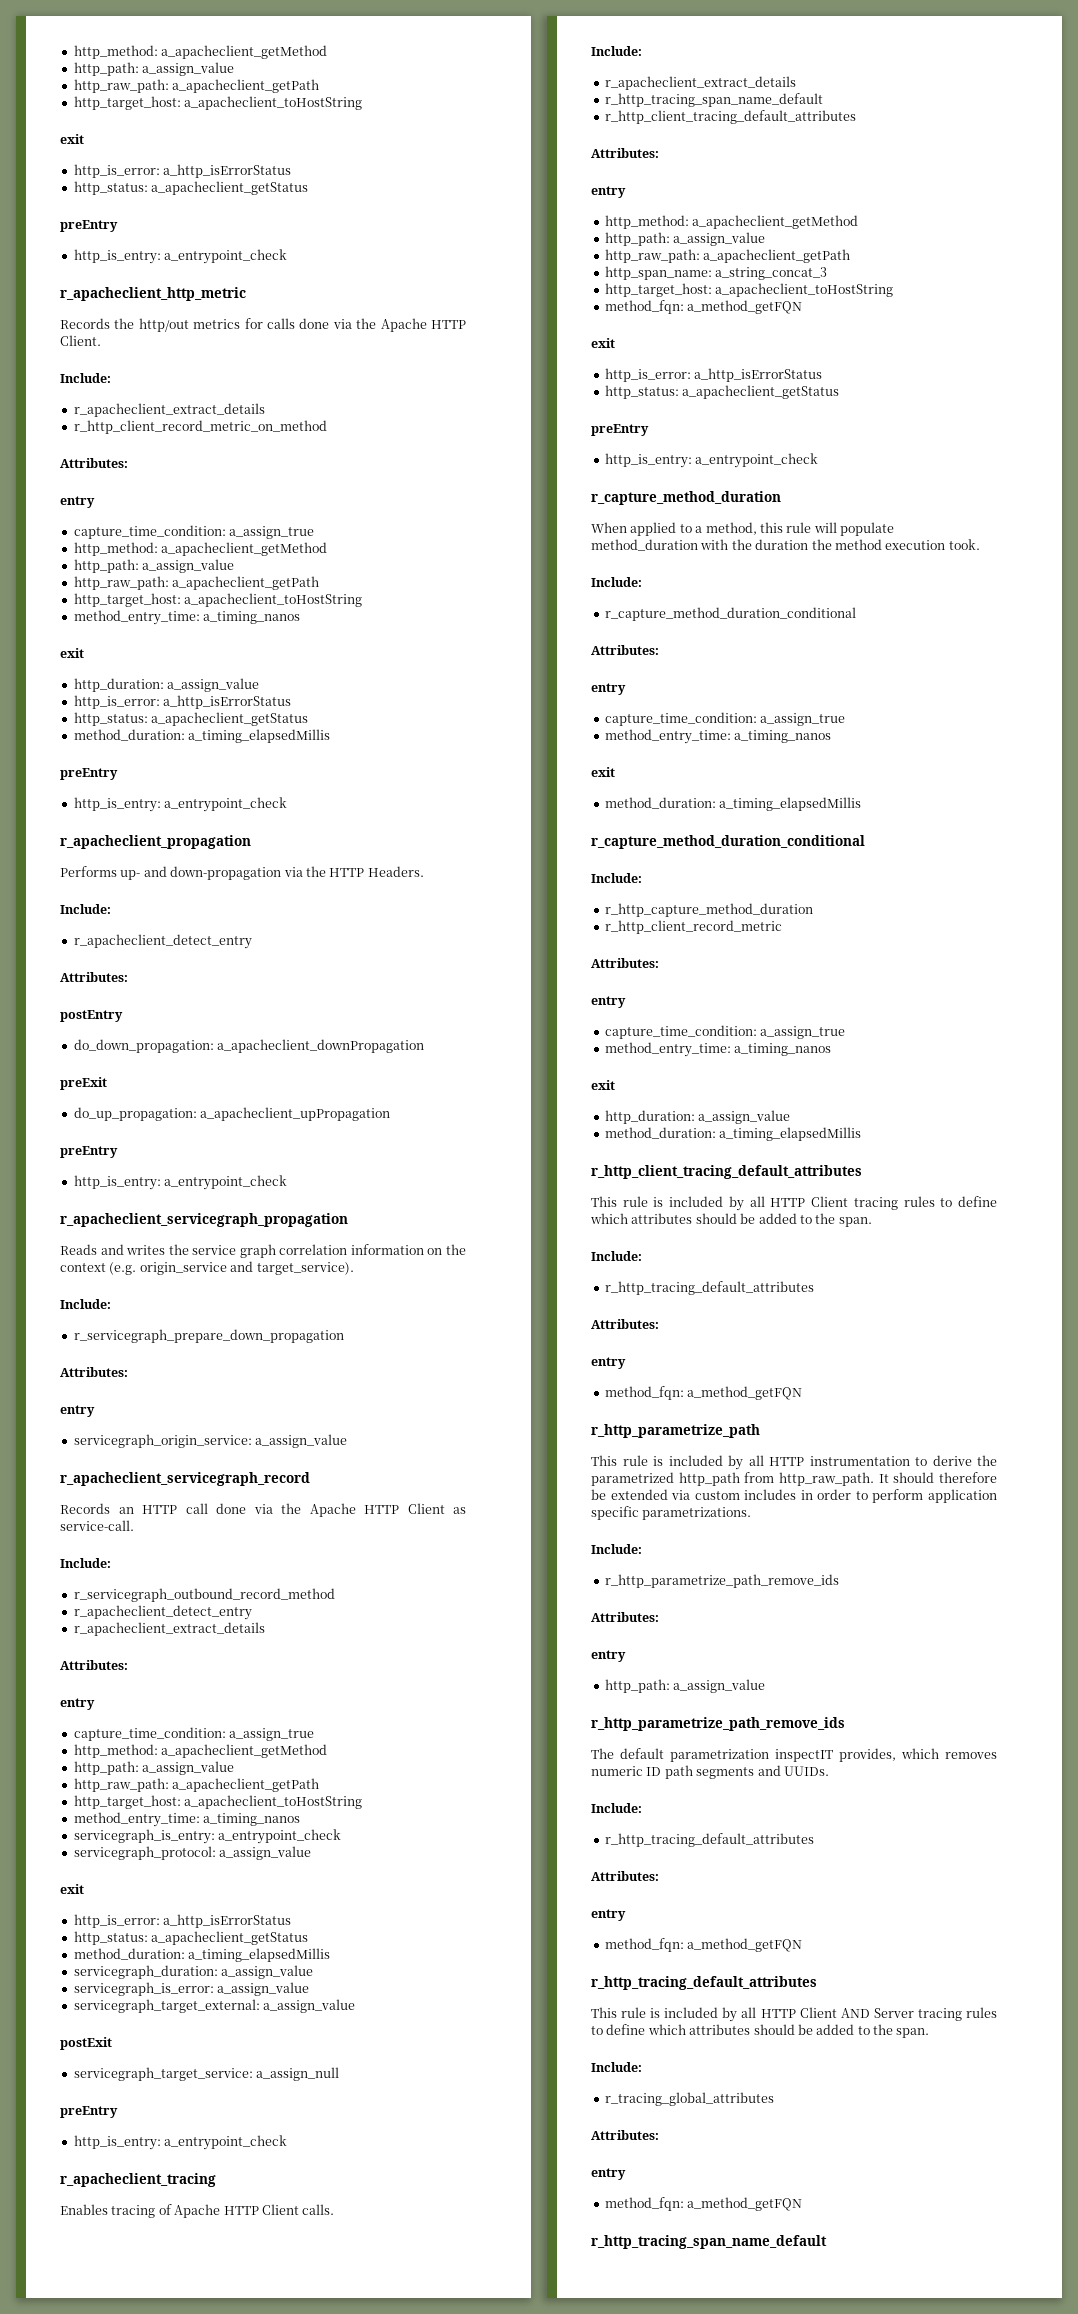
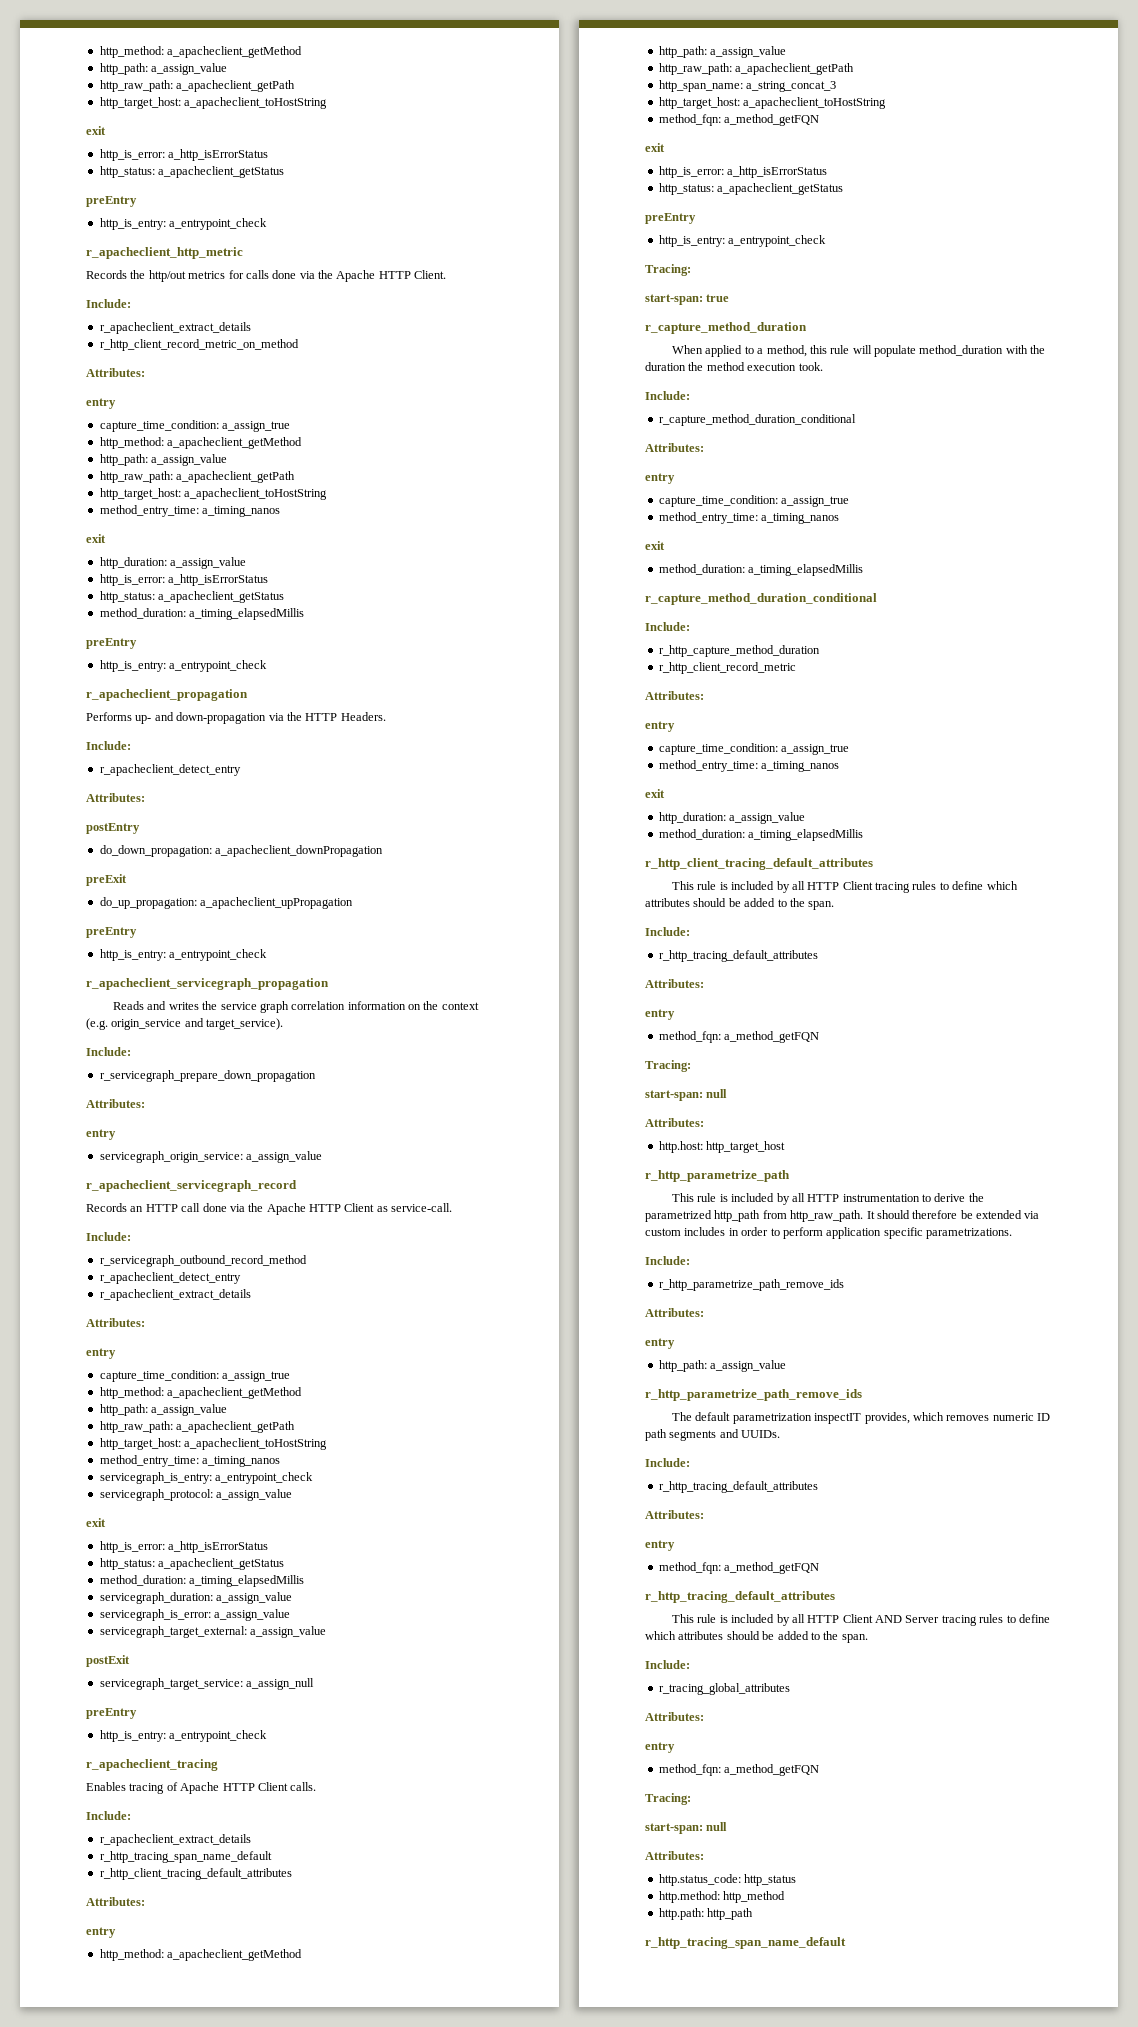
(819, 460) none -> [645,264,691,276] [645,294,730,305] // Tracing: // start-span: true
(803, 1393) none -> [645,1060,691,1072] [645,1089,728,1101] [645,1118,704,1127] [658,1141,786,1153] // Tracing: // start-span: null // Attributes: // http.host: http_target_host
(803, 2204) none -> [645,1793,691,1805] [645,1822,728,1834] [645,1851,704,1860] [658,1874,797,1886] [658,1891,786,1903] [658,1908,754,1920] // Tracing: // start-span: null // Attributes: // http.status_code: http_status // http.method: http_method // http.path: http_path

